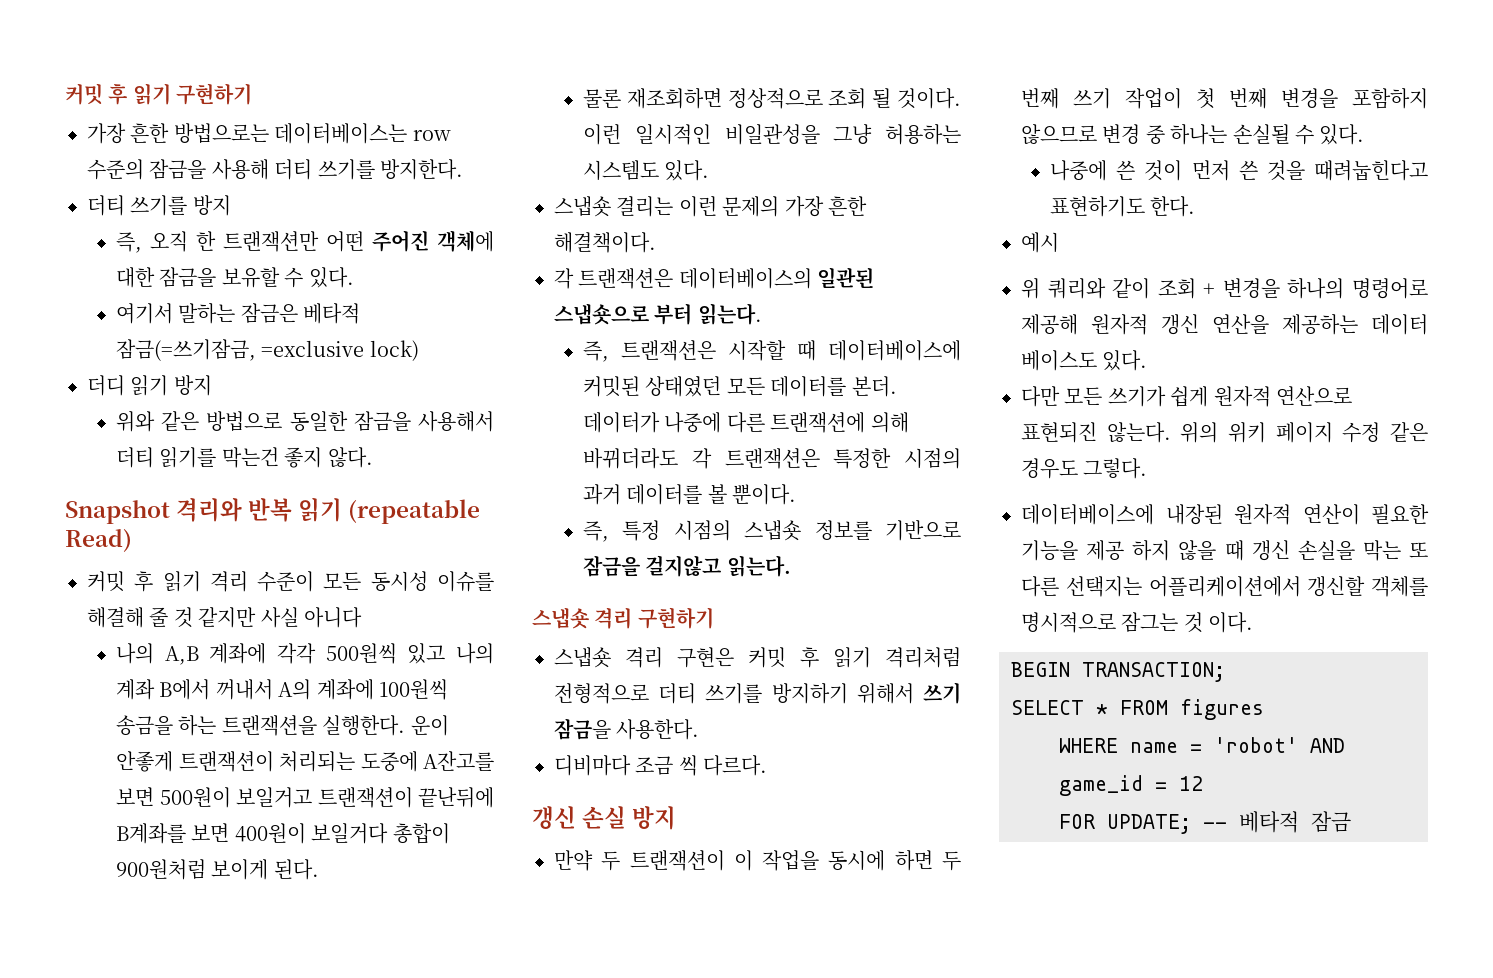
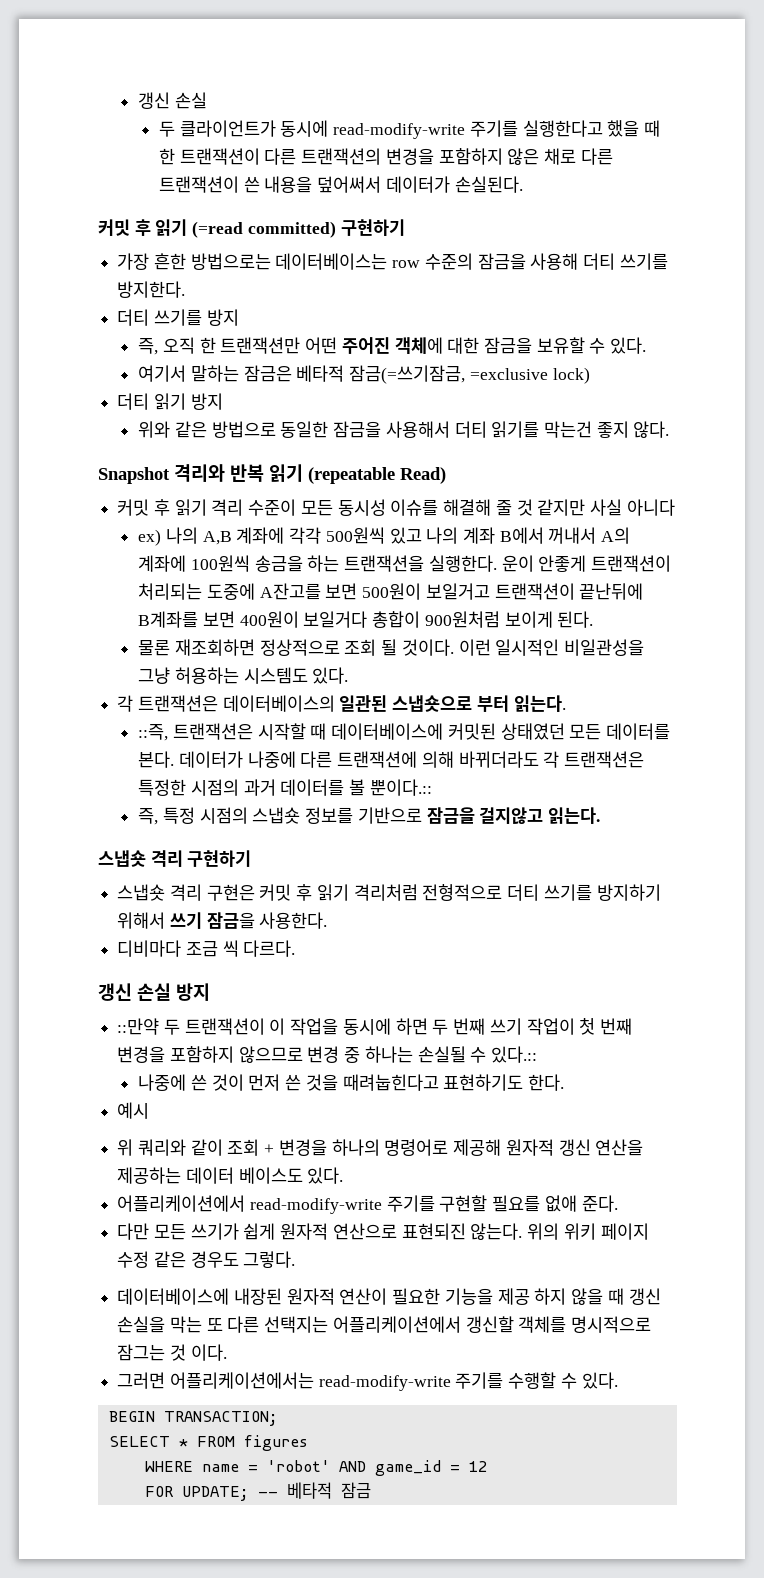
[65,83,171,105] 커밋 후 읽기 -> [138,92,207,109] [159,120,661,139] [159,148,613,165] [159,176,523,193] [98,219,336,238] 갱신 손실 // 두 클라이언트가 동시에 read-modify-write 주기를 실행한다고 했을 때 한 트랜잭션이 다른 트랜잭션의 변경을 포함하지 않은 채로 다른 트랜잭션이 쓴 내용을 덮어써서 데이터가 손실된다. // 커밋 후 읽기 (=read committed)
[87,375,125,396] 더디 -> [117,393,150,410] 더티
(362, 617) none -> [138,529,162,546] ex)
[554,196,867,217] [554,232,656,253] // 스냅숏 결리는 이런 문제의 가장 흔한 해결책이다. -> (349, 675) none
[582,341,609,362] 즉, -> [138,724,169,741] ::즉,
[851,376,897,397] 본더. -> [138,751,175,768] 본다.
[732,484,797,505] 뿐이다. -> [369,779,432,796] 뿐이다.::
[554,850,593,871] 만약 -> [117,1018,160,1035] ::만약
[1319,124,1365,145] 있다. -> [491,1046,538,1063] 있다.::
(1148, 360) none -> [117,1195,618,1214] // 어플리케이션에서 read-modify-write 주기를 구현할 필요를 없애 준다.
(1254, 622) none -> [117,1372,618,1391] // 그러면 어플리케이션에서는 read-modify-write 주기를 수행할 수 있다.

